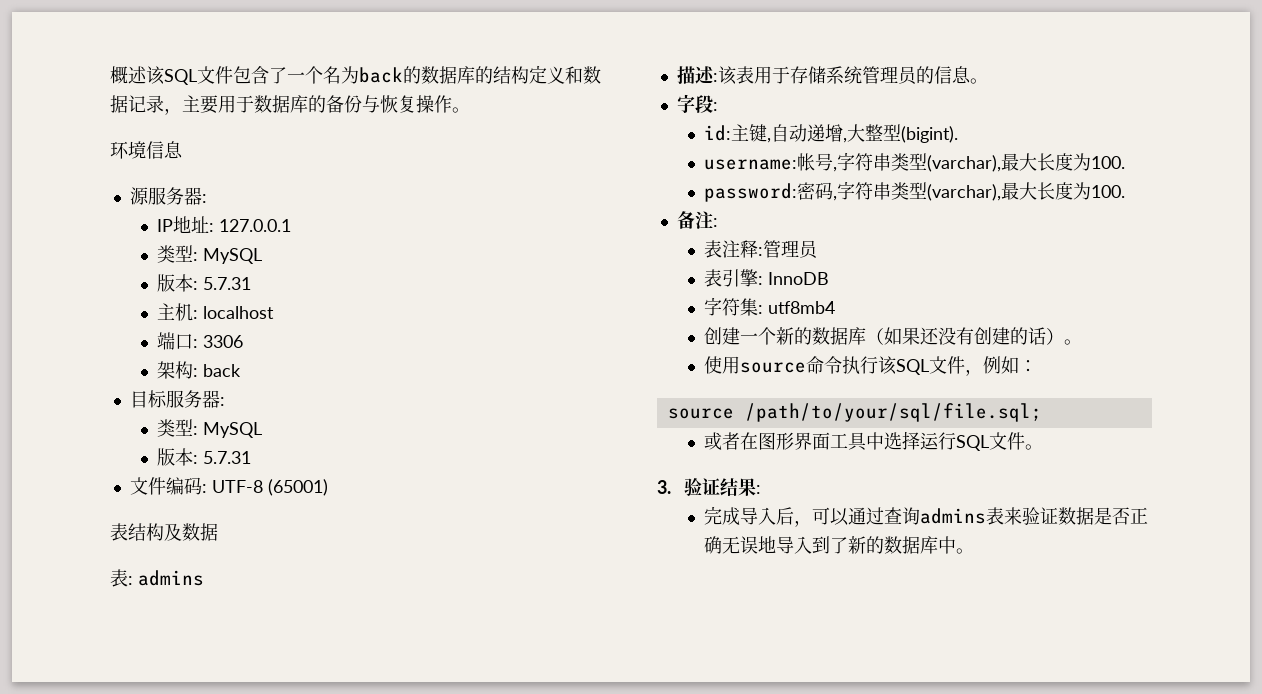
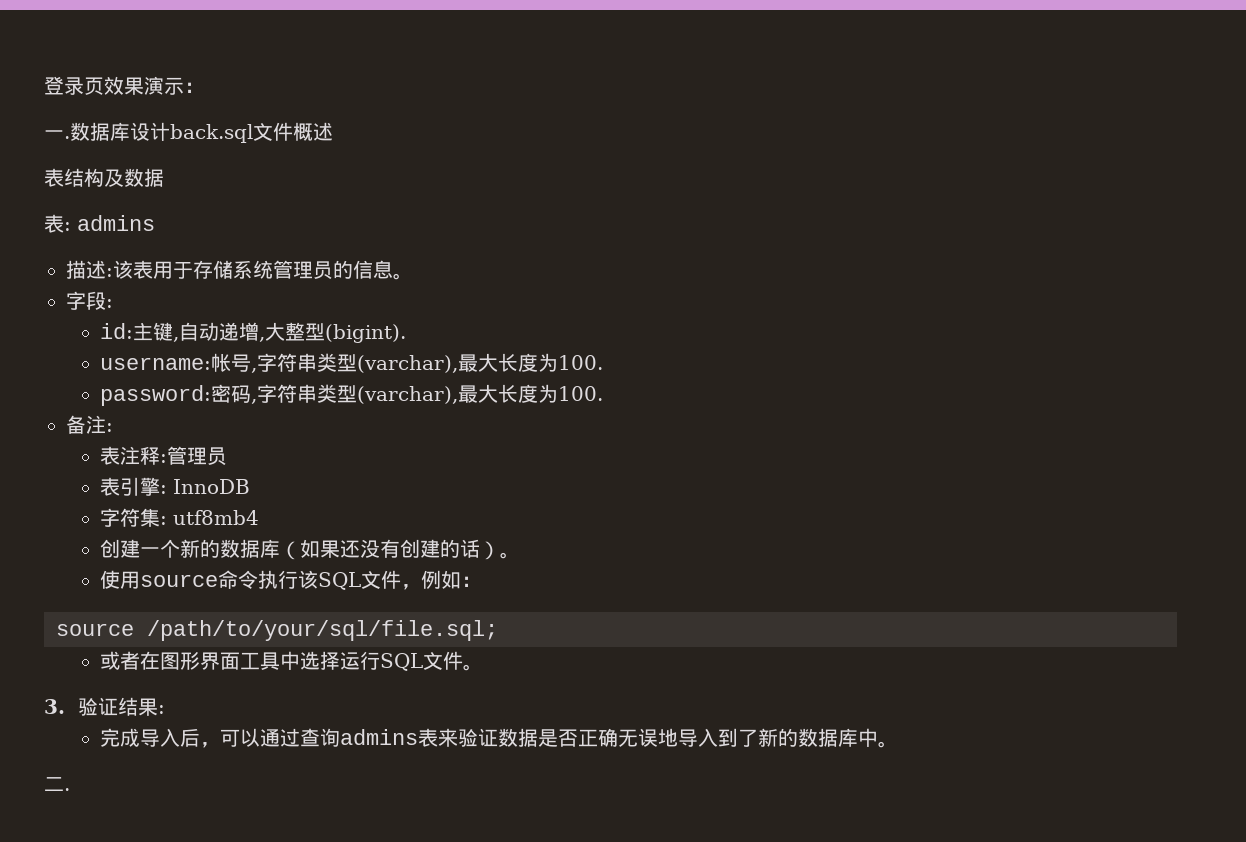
[110,65,601,85] [110,95,470,115] [110,141,183,159] [129,187,207,205] [156,216,291,233] [156,245,262,264] [156,274,251,292] [156,303,274,321] [156,332,243,350] [156,361,241,379] [129,390,225,408] [156,419,262,438] [156,448,251,466] [129,477,328,496] 概述该SQL文件包含了一个名为back的数据库的结构定义和数据记录，主要用于数据库的备份与恢复操作。 // 环境信息 // 源服务器: // IP地址: 127.0.0.1 // 类型: MySQL // 版本: 5.7.31 // 主机: localhost // 端口: 3306 // 架构: back // 目标服务器: // 类型: MySQL // 版本: 5.7.31 // 文件编码: UTF-8 (65001) -> [44,76,204,95] [44,122,333,143] 登录页效果演示： // 一.数据库设计back.sql文件概述
(974, 551) none -> [44,777,70,791] // 二.

